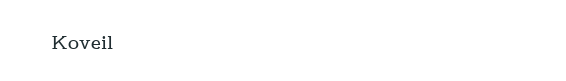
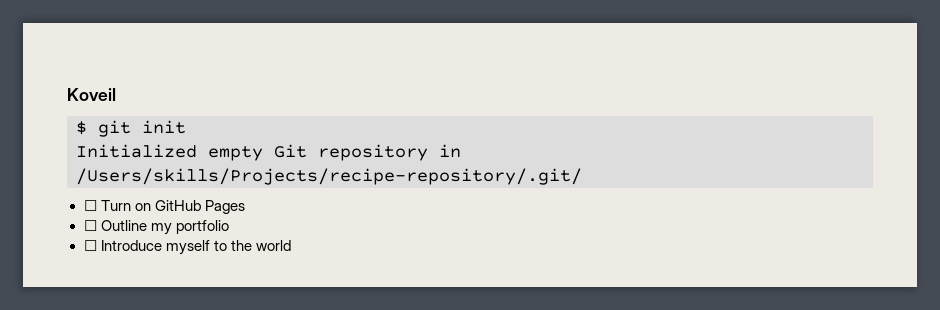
(113, 42) none -> [76,120,186,137] [76,144,461,161] [76,168,582,185] [83,200,245,214] [83,220,229,235] [83,240,291,255] // $ git init // Initialized empty Git repository in /Users/skills/Projects/recipe-repository/.git/ // ☐ Turn on GitHub Pages // ☐ Outline my portfolio // ☐ Introduce myself to the world

